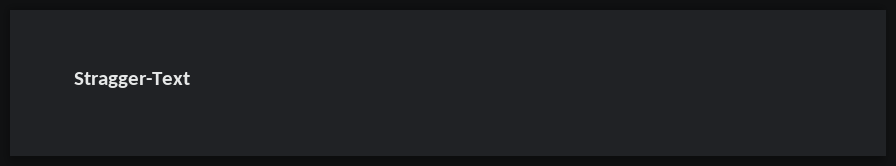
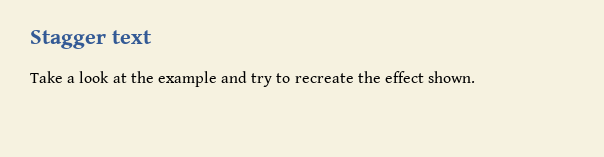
[74,72,190,88] Stragger-Text -> [30,30,152,49] [30,71,476,87] Stagger text // Take a look at the example and try to recreate the effect shown.

